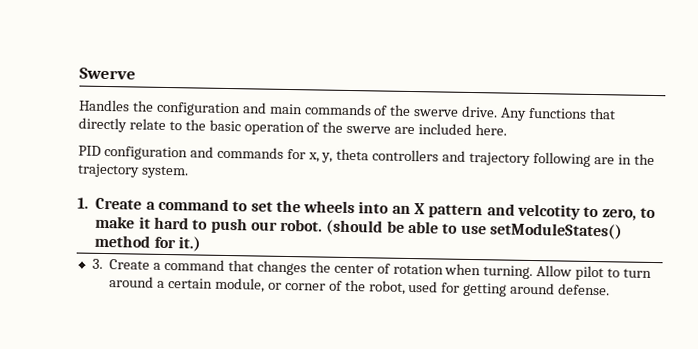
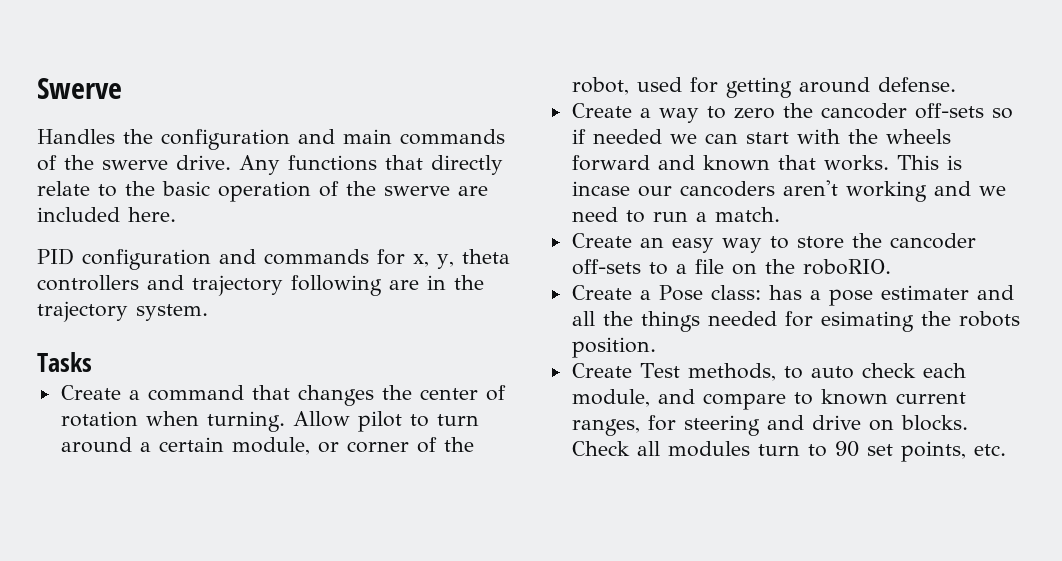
[77,197,657,221] [95,215,624,240] [94,234,201,252] [91,258,103,269] 1. Create a command to set the wheels into an X pattern and velcotity to zero, to make it hard to push our robot. (should be able to use setModuleStates() method for it.) // 3. -> [37,352,92,372] Tasks //
(611, 289) none -> [571,103,1013,123] [571,129,951,144] [571,155,962,171] [571,180,1006,202] [571,207,780,223] [571,233,976,253] [571,259,891,275] [571,285,1014,306] [571,311,1020,332] [571,337,656,358] [571,363,966,381] [571,389,966,410] [571,415,968,436] [571,441,1006,462] // Create a way to zero the cancoder off-sets so if needed we can start with the wheels forward and known that works. This is incase our cancoders aren't working and we need to run a match. // Create an easy way to store the cancoder off-sets to a file on the roboRIO. // Create a Pose class: has a pose estimater and all the things needed for esimating the robots position. // Create Test methods, to auto check each module, and compare to known current ranges, for steering and drive on blocks. Check all modules turn to 90 set points, etc.

